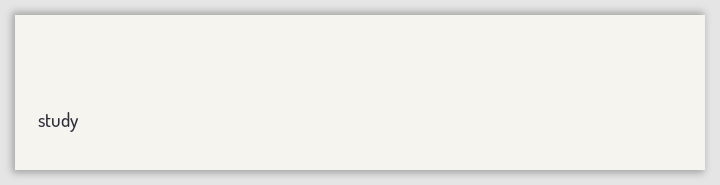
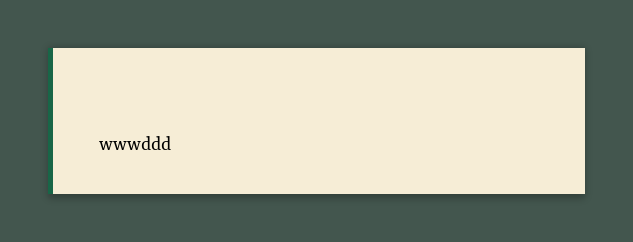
[38,112,79,132] study -> [99,136,171,150] wwwddd

